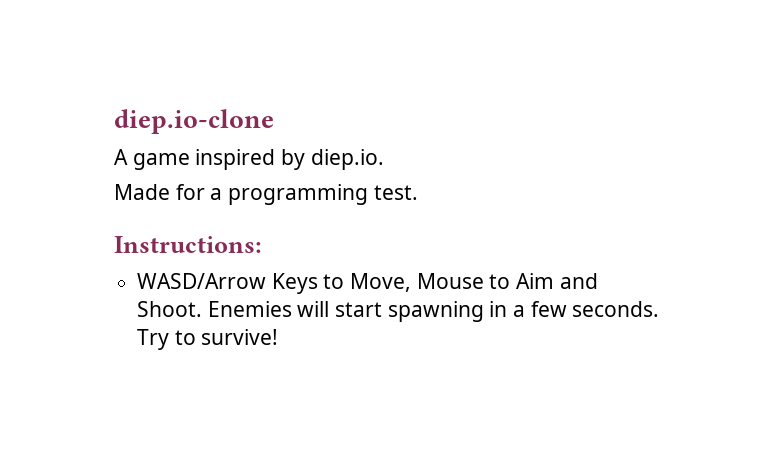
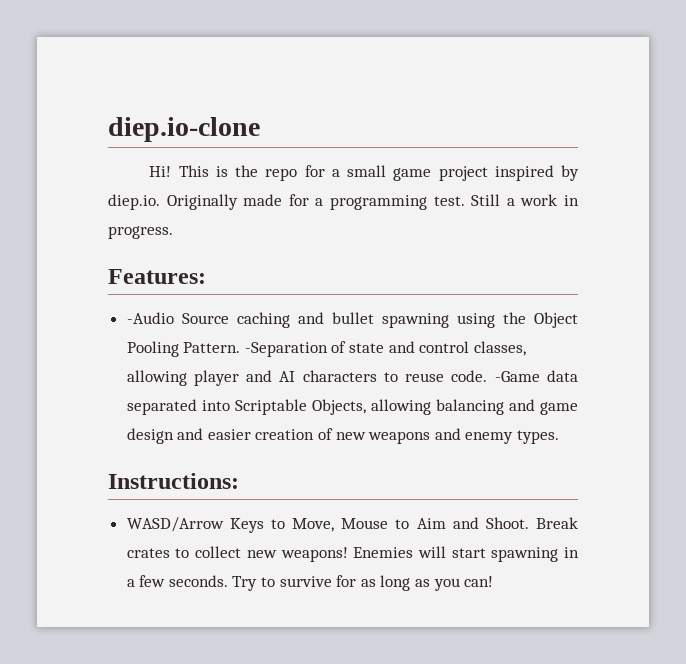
[114,149,190,170] A game -> [149,165,488,181] Hi! This is the repo for a small game project
[114,184,170,200] // Made -> [166,194,283,210] Originally made
(418, 192) none -> [471,194,580,206] [108,226,173,239] [108,269,206,284] [126,312,579,328] [126,341,526,357] [126,370,578,386] [126,399,578,415] [126,428,560,444] Still a work in progress. // Features: // -Audio Source caching and bullet spawning using the Object Pooling Pattern. -Separation of state and control classes, allowing player and AI characters to reuse code. -Game data separated into Scriptable Objects, allowing balancing and game design and easier creation of new weapons and enemy types.
(203, 309) none -> [536,517,578,529] [126,546,348,562] Break crates to collect new weapons!
[201,329,279,345] survive! -> [279,575,494,591] survive for as long as you can!

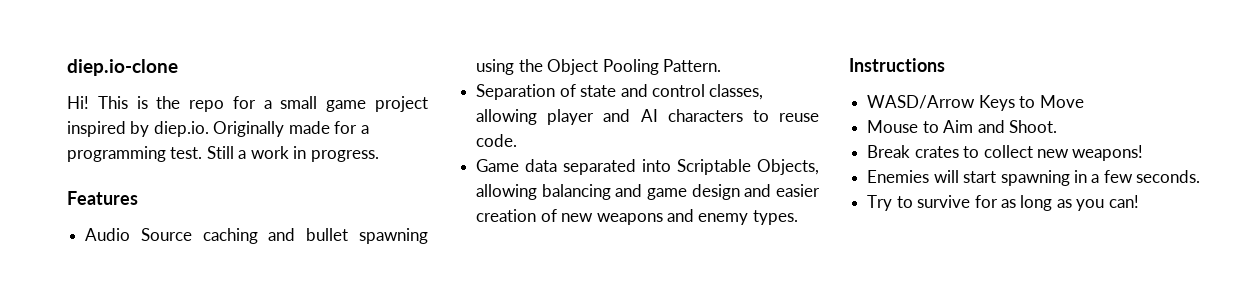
[108,269,206,284] [126,312,174,324] Features: // -Audio -> [67,191,138,205] [85,228,131,241] Features // Audio
[244,342,328,357] -Separation -> [476,84,556,100] // Separation
[494,371,540,382] -Game -> [476,159,520,172] // Game
[108,473,239,489] Instructions: -> [849,58,945,72] Instructions
[292,518,335,532] Move, -> [1039,95,1084,108] Move //
(529, 523) none -> (1057, 126) //
(348, 554) none -> (1144, 153) //
(228, 581) none -> (1201, 176) //

